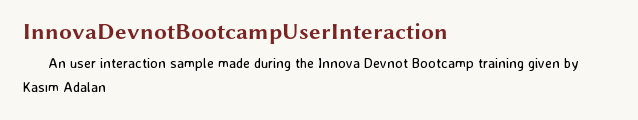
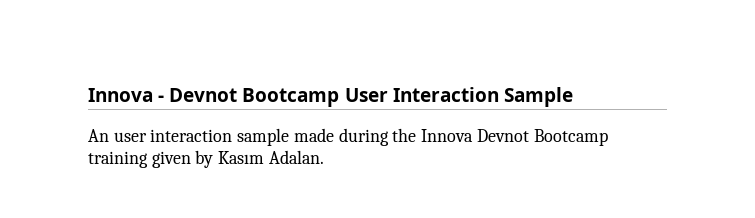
[23,23,448,44] InnovaDevnotBootcampUserInteraction -> [88,87,573,107] Innova - Devnot Bootcamp User Interaction Sample
[63,82,106,92] Adalan -> [268,150,324,164] Adalan.

